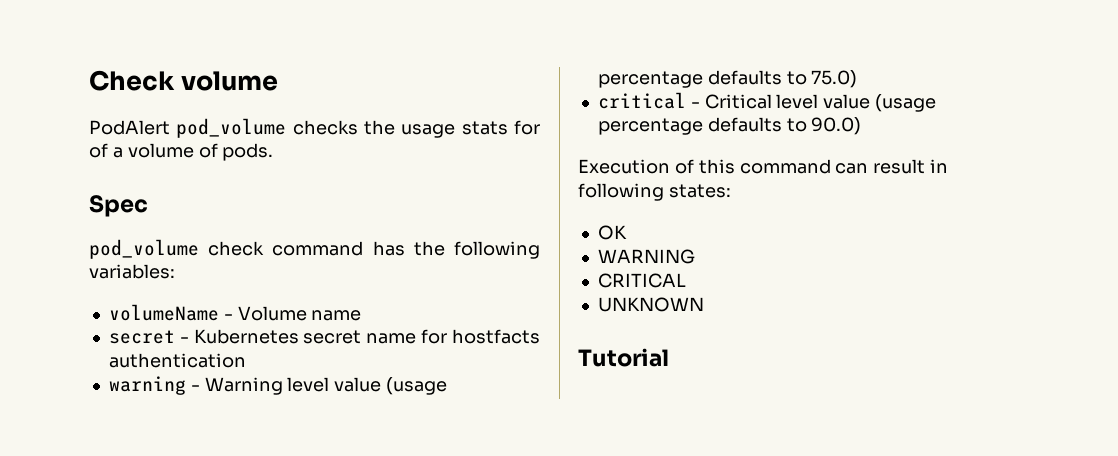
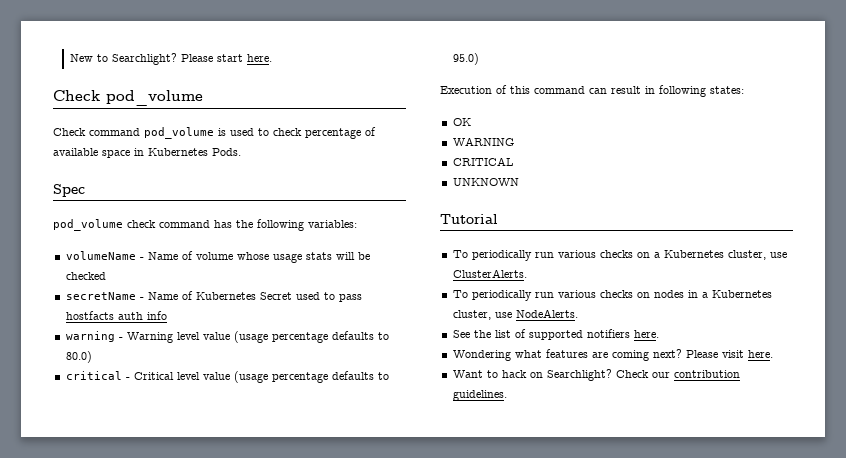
[89,70,278,91] [89,118,540,138] [89,143,274,161] Check volume // PodAlert pod_volume checks the usage stats for of a volume of pods. -> [69,53,272,65] [53,90,203,106] [53,127,376,139] [53,148,241,158] New to Searchlight? Please start here. // Check pod_volume // Check command pod_volume is used to check percentage of available space in Kubernetes Pods.
[237,306,362,321] [108,329,540,344] [108,353,246,368] Volume name // secret - Kubernetes secret name for hostfacts authentication -> [147,251,370,263] [65,272,106,280] [65,291,362,302] [65,311,167,320] Name of volume whose usage stats will be checked // secretName - Name of Kubernetes Secret used to pass hostfacts auth info
[811,70,858,88] 75.0) -> [65,351,92,363] 80.0)
[811,117,862,135] 90.0) -> [452,53,479,65] 95.0)
(669, 357) none -> [452,250,787,261] [452,269,527,278] [452,290,772,301] [452,309,578,320] [452,329,659,340] [452,349,773,361] [452,369,740,381] [452,390,507,401] // To periodically run various checks on a Kubernetes cluster, use ClusterAlerts. // To periodically run various checks on nodes in a Kubernetes cluster, use NodeAlerts. // See the list of supported notifiers here. // Wondering what features are coming next? Please visit here. // Want to hack on Searchlight? Check our contribution guidelines.

